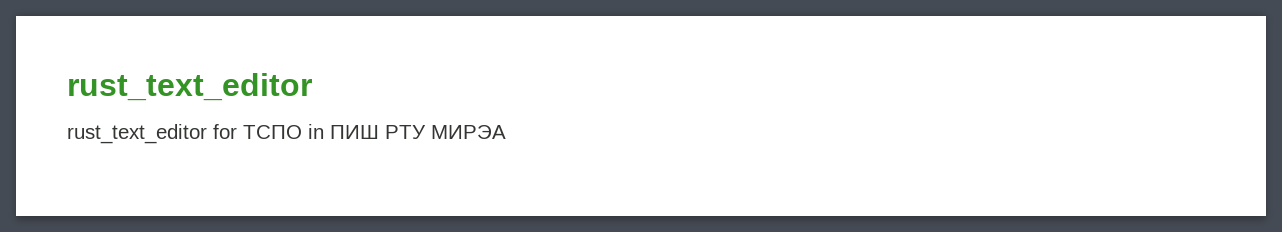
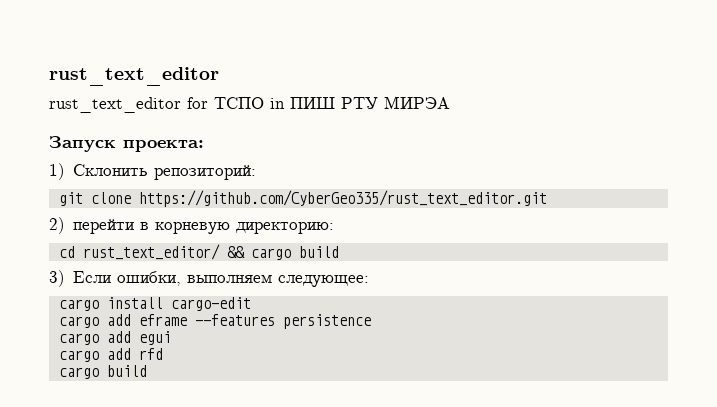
(506, 132) none -> [49,136,204,152] [49,163,257,180] [58,190,547,207] [49,217,335,234] [58,244,339,260] [49,270,370,287] [58,297,251,311] [58,314,371,329] [58,331,171,345] [58,348,163,362] [58,365,147,379] // Запуск проекта: // 1) Склонить репозиторий: // git clone https://github.com/CyberGeo335/rust_text_editor.git // 2) перейти в корневую директорию: // cd rust_text_editor/ && cargo build // 3) Если ошибки, выполняем следующее: // cargo install cargo-edit // cargo add eframe --features persistence // cargo add egui // cargo add rfd // cargo build

